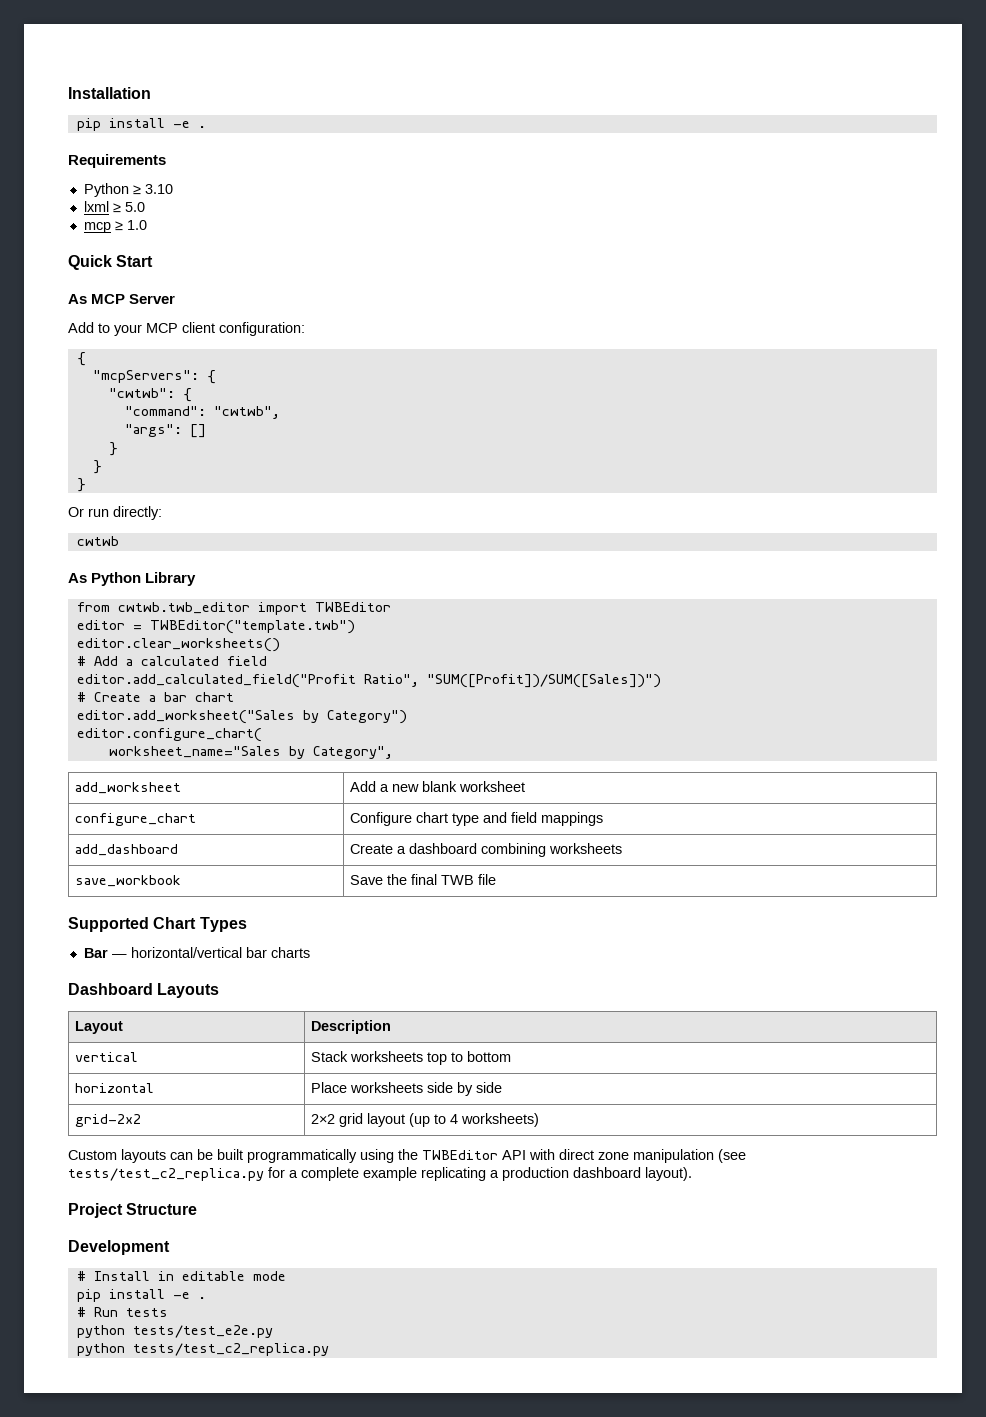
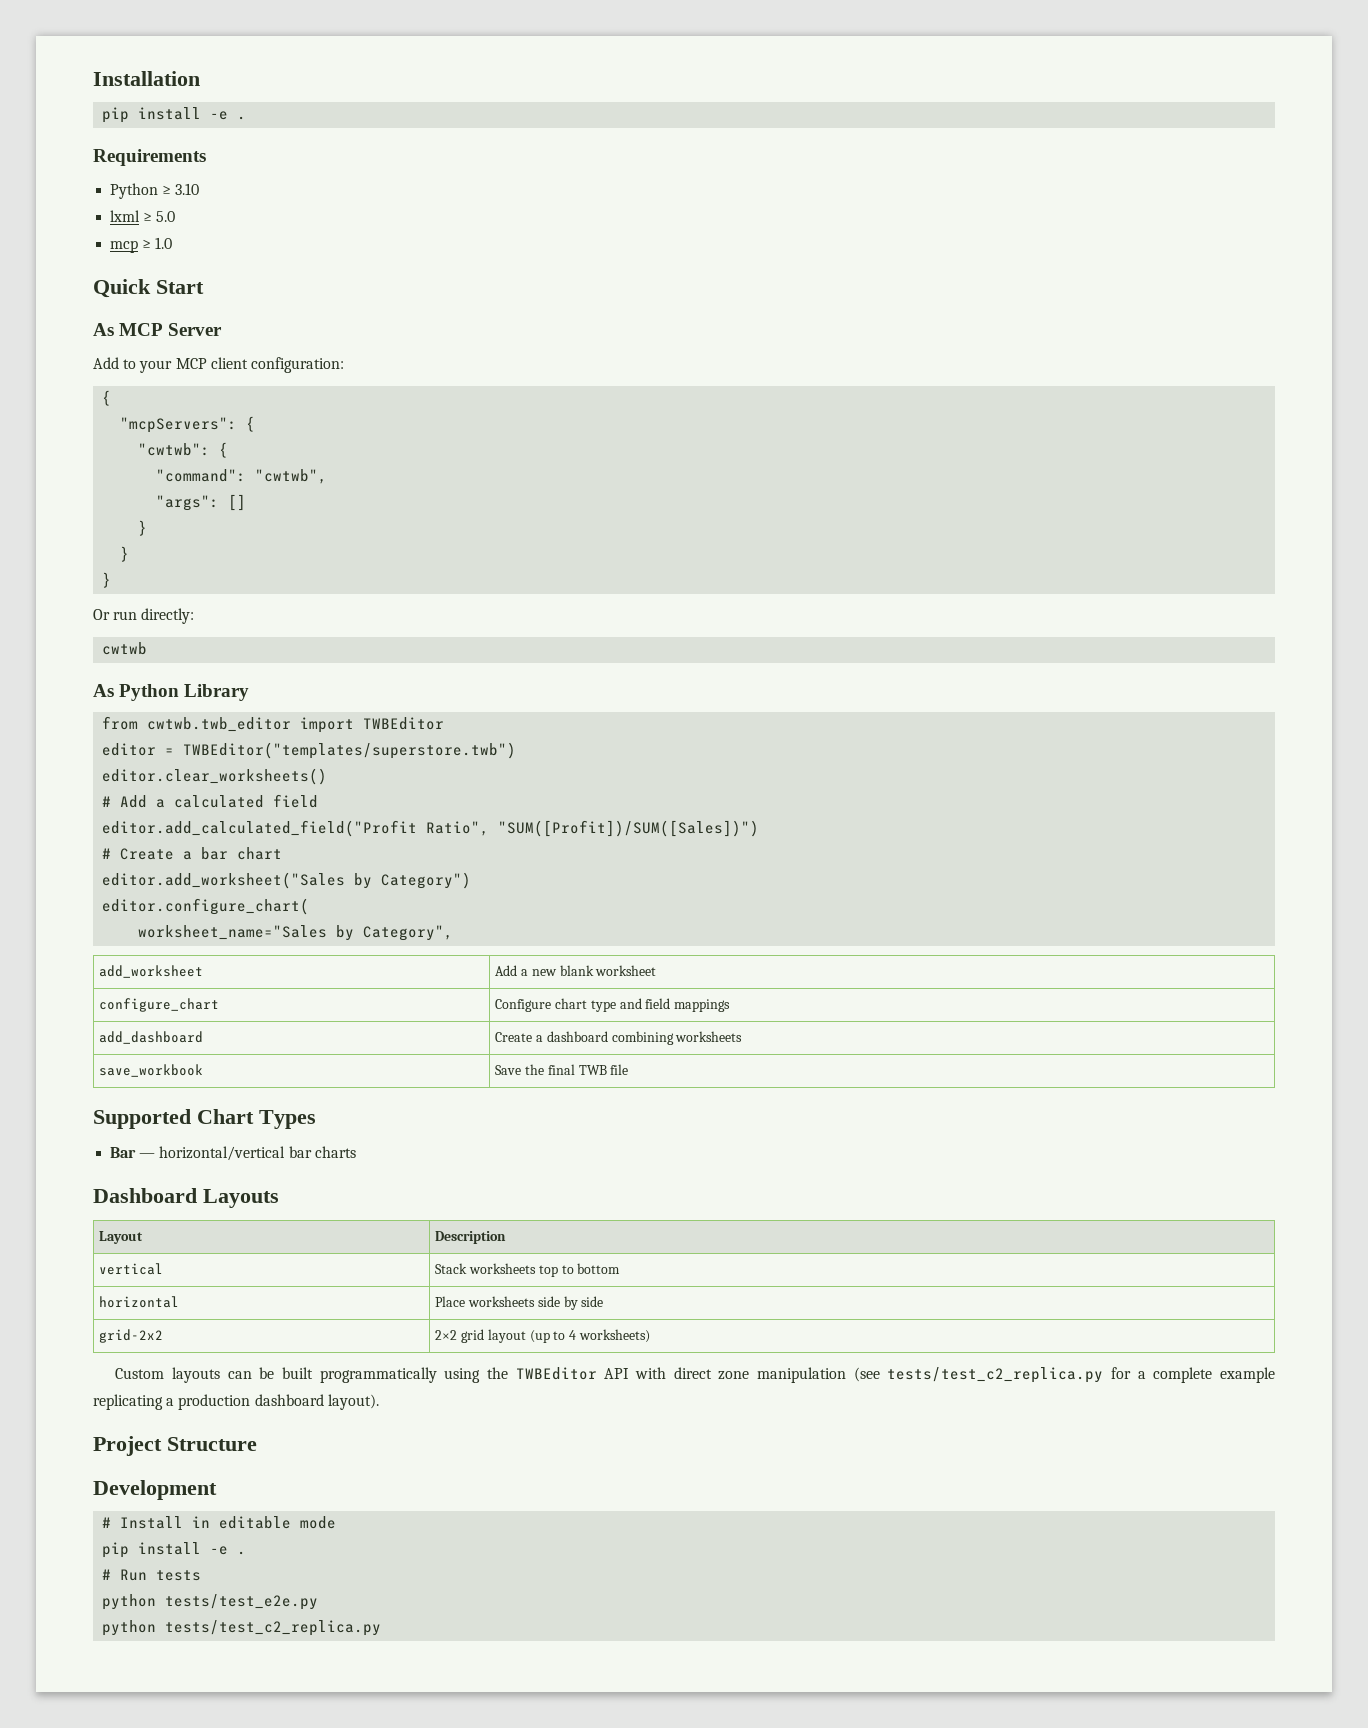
[149,620,355,634] TWBEditor("template.twb") -> [183,742,517,759] TWBEditor("templates/superstore.twb")

